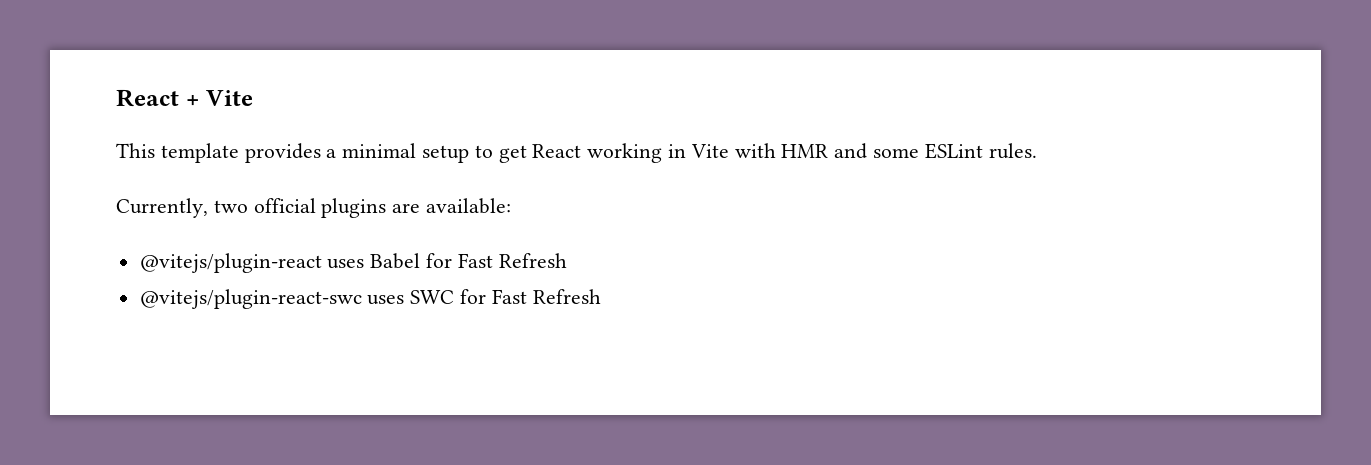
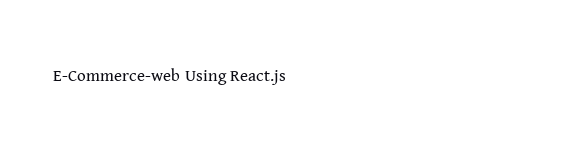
[116,89,253,107] [116,143,1037,163] [116,198,512,218] [139,253,567,273] [139,289,601,309] React + Vite // This template provides a minimal setup to get React working in Vite with HMR and some ESLint rules. // Currently, two official plugins are available: // @vitejs/plugin-react uses Babel for Fast Refresh // @vitejs/plugin-react-swc uses SWC for Fast Refresh -> [53,68,287,85] E-Commerce-web Using React.js

